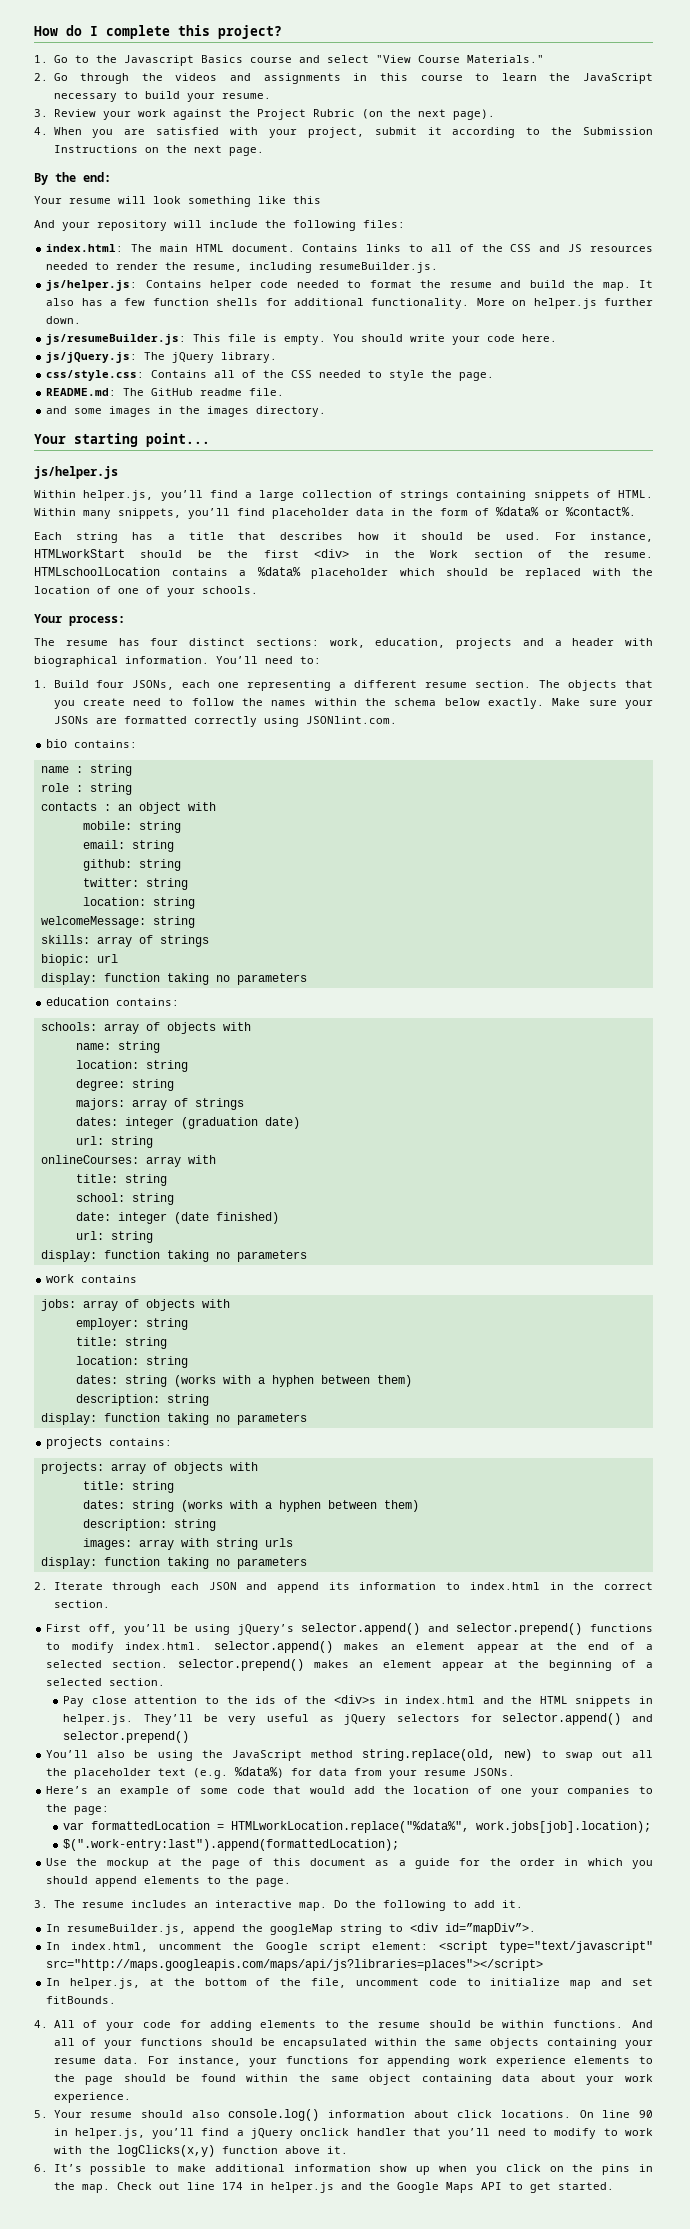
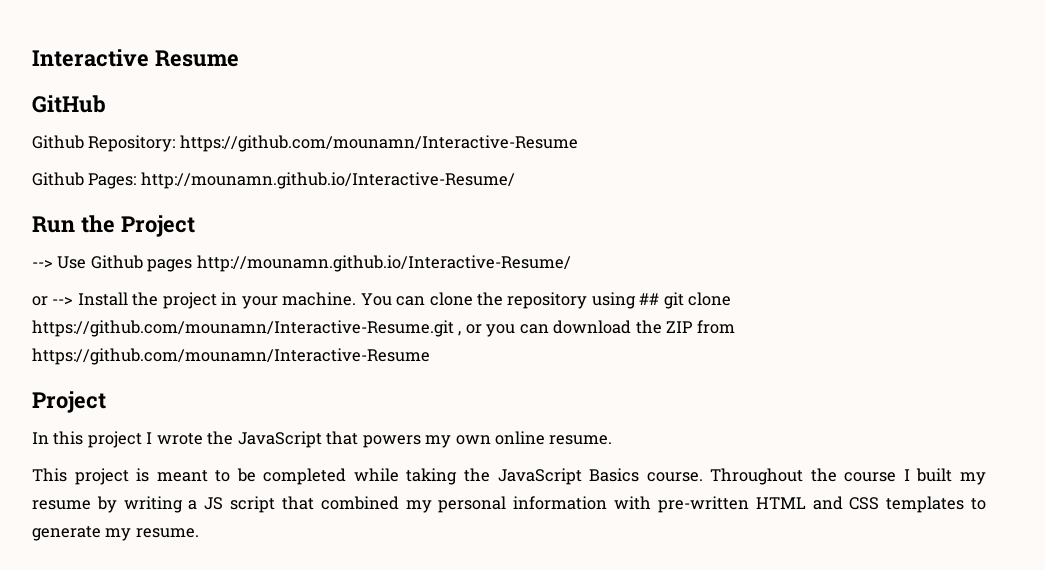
[34,25,282,39] [34,55,544,66] [34,73,653,84] [53,91,271,102] [34,109,495,120] [34,127,653,138] [53,145,264,156] [34,172,111,185] [34,196,321,207] [34,220,405,231] [46,244,654,252] [46,262,439,273] [46,280,653,291] [46,298,653,309] [46,316,82,324] [46,334,558,345] [46,352,278,363] [46,370,495,381] [46,388,285,396] [46,406,327,417] [34,433,210,447] [34,466,118,479] [34,490,653,501] [34,507,636,519] [34,532,653,543] [34,549,653,558] [34,567,653,579] [34,586,258,597] [34,614,125,626] [34,638,653,649] [34,656,321,667] [34,680,653,691] [53,698,653,709] [53,716,397,727] [46,739,138,748] [40,764,132,776] [40,783,132,795] [40,802,216,814] [82,821,181,833] [82,840,174,852] [82,859,181,871] [82,878,188,890] [82,897,195,909] [40,916,195,928] [40,935,209,947] [40,954,118,966] [40,973,307,985] [46,997,180,1006] [40,1022,251,1034] [75,1041,160,1053] [75,1060,188,1072] [75,1079,174,1091] [75,1098,244,1110] [75,1117,300,1129] [75,1136,153,1148] [40,1155,216,1167] [75,1174,167,1186] [75,1193,174,1205] [75,1212,279,1224] [75,1231,153,1243] [40,1250,307,1262] [46,1274,138,1283] [40,1299,230,1311] [75,1318,188,1330] [75,1337,167,1349] [75,1356,188,1368] [75,1375,412,1387] [75,1394,209,1406] [40,1413,307,1425] [46,1437,173,1449] [40,1462,258,1474] [82,1481,174,1493] [82,1500,419,1512] [82,1519,216,1531] [82,1538,293,1550] [40,1557,307,1569] [34,1582,653,1593] [53,1600,110,1608] [46,1623,653,1635] [46,1641,653,1653] [46,1659,653,1671] [46,1678,166,1686] [63,1695,653,1707] [63,1713,653,1725] [63,1731,190,1743] [46,1749,653,1761] [46,1767,516,1779] [46,1786,654,1797] [46,1804,110,1815] [63,1821,652,1833] [63,1839,400,1851] [46,1858,654,1869] [46,1876,292,1887] [34,1900,523,1911] [46,1923,537,1935] [46,1941,653,1953] [46,1959,544,1971] [46,1978,654,1989] [46,1996,117,2004] [34,2020,653,2031] [53,2038,653,2049] [53,2056,653,2067] [53,2074,654,2085] [53,2092,131,2103] [34,2109,653,2121] [53,2128,653,2139] [53,2145,348,2157] [34,2164,653,2175] [53,2182,614,2193] How do I complete this project? // 1. Go to the Javascript Basics course and select "View Course Materials." // 2. Go through the videos and assignments in this course to learn the JavaScript necessary to build your resume. // 3. Review your work against the Project Rubric (on the next page). // 4. When you are satisfied with your project, submit it according to the Submission Instructions on the next page. // By the end: // Your resume will look something like this // And your repository will include the following files: // index.html: The main HTML document. Contains links to all of the CSS and JS resources needed to render the resume, including resumeBuilder.js. // js/helper.js: Contains helper code needed to format the resume and build the map. It also has a few function shells for additional functionality. More on helper.js further down. // js/resumeBuilder.js: This file is empty. You should write your code here. // js/jQuery.js: The jQuery library. // css/style.css: Contains all of the CSS needed to style the page. // README.md: The GitHub readme file. // and some images in the images directory. // Your starting point... // js/helper.js // Within helper.js, you’ll find a large collection of strings containing snippets of HTML. Within many snippets, you’ll find placeholder data in the form of %data% or %contact%. // Each string has a title that describes how it should be used. For instance, HTMLworkStart should be the first <div> in the Work section of the resume. HTMLschoolLocation contains a %data% placeholder which should be replaced with the location of one of your schools. // Your process: // The resume has four distinct sections: work, education, projects and a header with biographical information. You’ll need to: // 1. Build four JSONs, each one representing a different resume section. The objects that you create need to follow the names within the schema below exactly. Make sure your JSONs are formatted correctly using JSONlint.com. // bio contains: // name : string // role : string // contacts : an object with // mobile: string // email: string // github: string // twitter: string // location: string // welcomeMessage: string // skills: array of strings // biopic: url // display: function taking no parameters // education contains: // schools: array of objects with // name: string // location: string // degree: string // majors: array of strings // dates: integer (graduation date) // url: string // onlineCourses: array with // title: string // school: string // date: integer (date finished) // url: string // display: function taking no parameters // work contains // jobs: array of objects with // employer: string // title: string // location: string // dates: string (works with a hyphen between them) // description: string // display: function taking no parameters // projects contains: // projects: array of objects with // title: string // dates: string (works with a hyphen between them) // description: string // images: array with string urls // display: function taking no parameters // 2. Iterate through each JSON and append its information to index.html in the correct section. // First off, you’ll be using jQuery’s selector.append() and selector.prepend() functions to modify index.html. selector.append() makes an element appear at the end of a selected section. selector.prepend() makes an element appear at the beginning of a selected section. // Pay close attention to the ids of the <div>s in index.html and the HTML snippets in helper.js. They’ll be very useful as jQuery selectors for selector.append() and selector.prepend() // You’ll also be using the JavaScript method string.replace(old, new) to swap out all the placeholder text (e.g. %data%) for data from your resume JSONs. // Here’s an example of some code that would add the location of one your companies to the page: // var formattedLocation = HTMLworkLocation.replace("%data%", work.jobs[job].location); // $(".work-entry:last").append(formattedLocation); // Use the mockup at the page of this document as a guide for the order in which you should append elements to the page. // 3. The resume includes an interactive map. Do the following to add it. // In resumeBuilder.js, append the googleMap string to <div id=”mapDiv”>. // In index.html, uncomment the Google script element: <script type="text/javascript" src="http://maps.googleapis.com/maps/api/js?libraries=places"></script> // In helper.js, at the bottom of the file, uncomment code to initialize map and set fitBounds. // 4. All of your code for adding elements to the resume should be within functions. And all of your functions should be encapsulated within the same objects containing your resume data. For instance, your functions for appending work experience elements to the page should be found within the same object containing data about your work experience. // 5. Your resume should also console.log() information about click locations. On line 90 in helper.js, you’ll find a jQuery onclick handler that you’ll need to modify to work with the logClicks(x,y) function above it. // 6. It’s possible to make additional information show up when you click on the pins in the map. Check out line 174 in helper.js and the Google Maps API to get started. -> [32,49,239,67] [32,95,106,113] [32,135,578,152] [32,172,515,189] [32,215,195,237] [32,255,571,272] [32,292,732,309] [32,320,735,337] [32,348,430,365] [32,391,106,413] [32,431,613,448] [32,468,986,485] [32,496,987,513] [32,526,199,541] Interactive Resume // GitHub // Github Repository: https://github.com/mounamn/Interactive-Resume // Github Pages: http://mounamn.github.io/Interactive-Resume/ // Run the Project // --> Use Github pages http://mounamn.github.io/Interactive-Resume/ // or --> Install the project in your machine. You can clone the repository using ## git clone https://github.com/mounamn/Interactive-Resume.git , or you can download the ZIP from https://github.com/mounamn/Interactive-Resume // Project // In this project I wrote the JavaScript that powers my own online resume. // This project is meant to be completed while taking the JavaScript Basics course. Throughout the course I built my resume by writing a JS script that combined my personal information with pre-written HTML and CSS templates to generate my resume.

